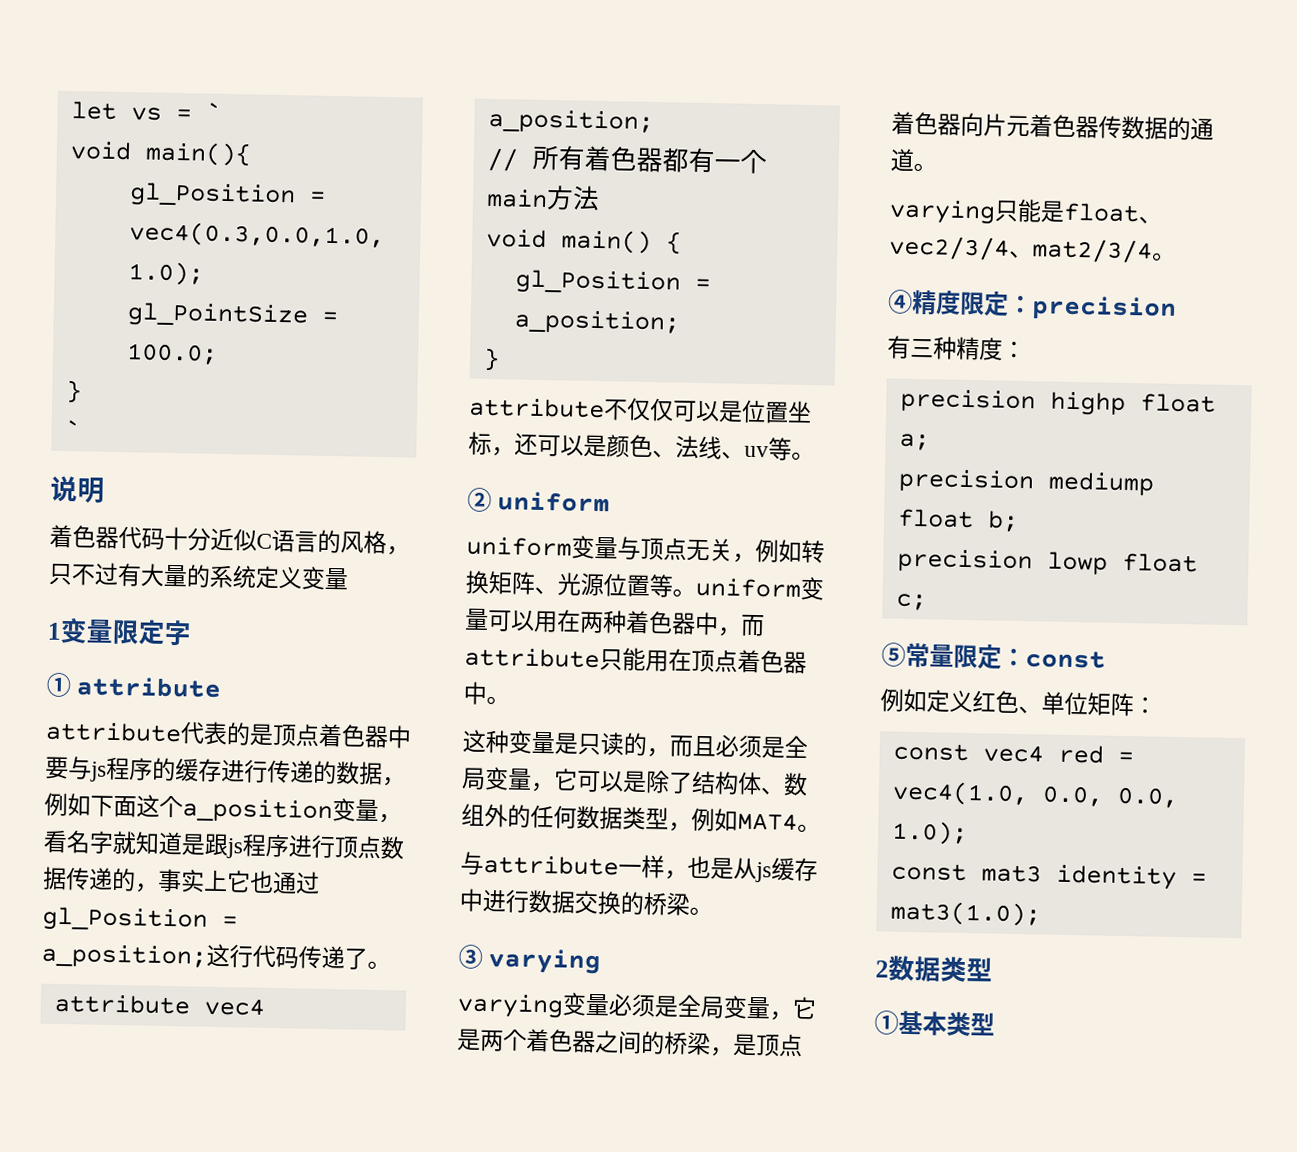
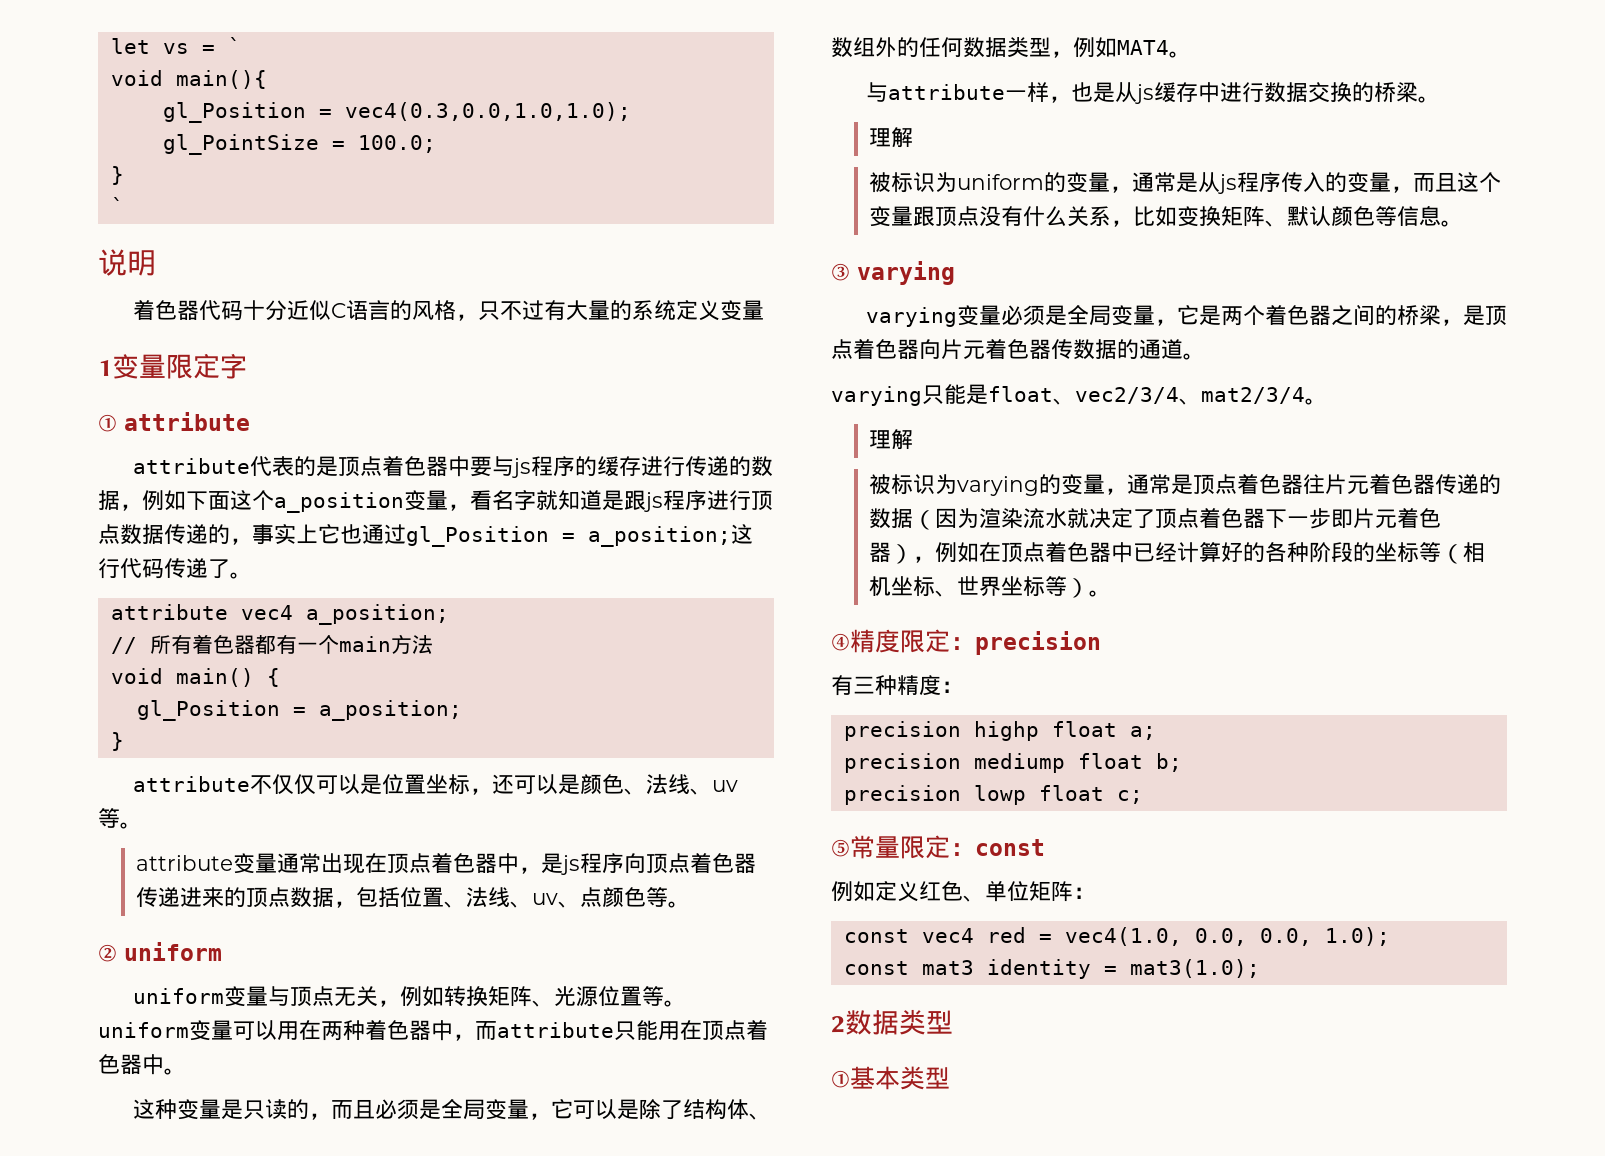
(815, 456) none -> [136,853,757,875] [136,887,691,908] // attribute变量通常出现在顶点着色器中，是js程序向顶点着色器传递进来的顶点数据，包括位置、法线、uv、点颜色等。
(713, 911) none -> [869,127,914,148] [869,172,1502,194] [869,205,1464,227] // 理解 // 被标识为uniform的变量，通常是从js程序传入的变量，而且这个变量跟顶点没有什么关系，比如变换矩阵、默认颜色等信息。
(1176, 256) none -> [869,429,914,450] [869,474,1502,496] [869,508,1442,530] [869,542,1486,564] [869,576,1112,598] // 理解 // 被标识为varying的变量，通常是顶点着色器往片元着色器传递的数据（因为渲染流水就决定了顶点着色器下一步即片元着色器），例如在顶点着色器中已经计算好的各种阶段的坐标等（相机坐标、世界坐标等）。

